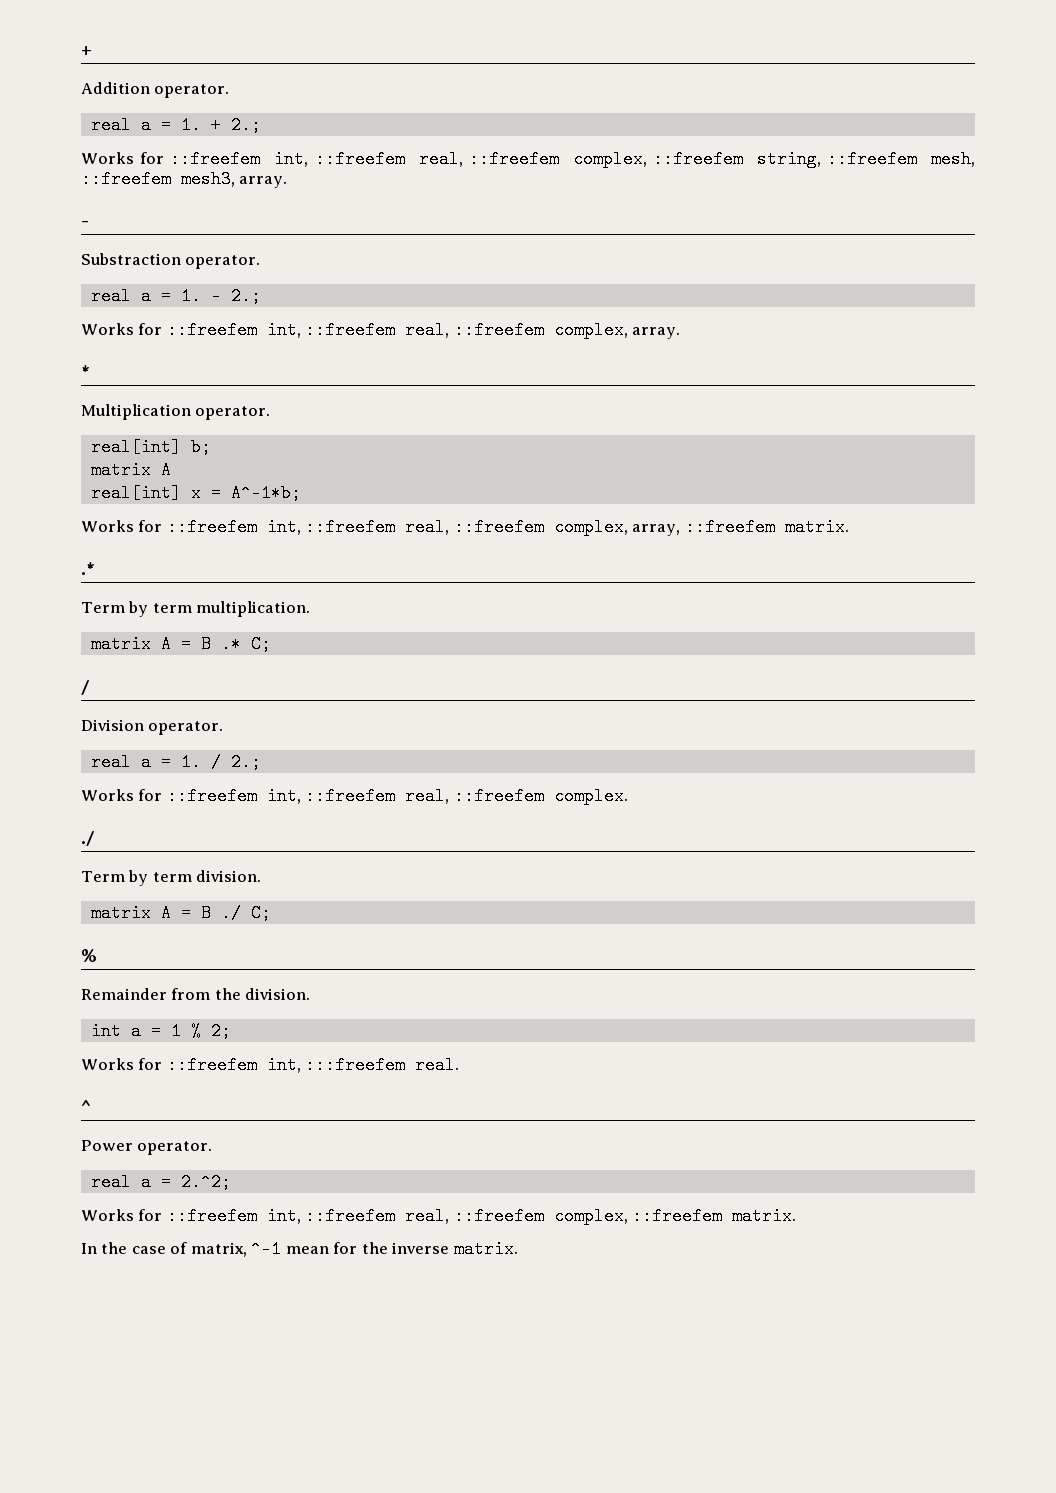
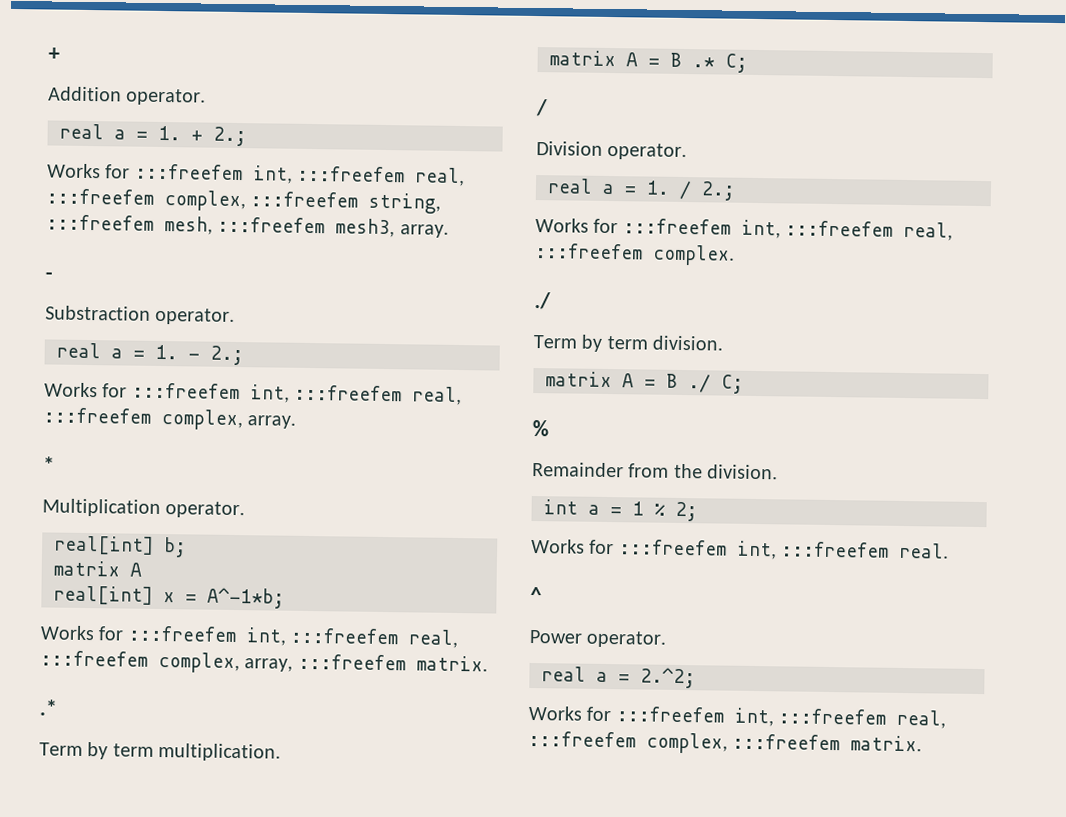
[170,150,976,168] [81,170,171,188] ::freefem int, ::freefem real, ::freefem complex, ::freefem string, ::freefem mesh, ::freefem -> [134,163,466,187] [46,188,442,214] [46,214,326,235] :::freefem int, :::freefem real, :::freefem complex, :::freefem string, :::freefem mesh, :::freefem
[166,321,544,339] ::freefem int, ::freefem real, ::freefem -> [131,382,463,406] [43,407,151,424] :::freefem int, :::freefem real, :::freefem
[166,518,544,536] ::freefem int, ::freefem real, ::freefem -> [127,625,460,649] [40,650,148,667] :::freefem int, :::freefem real, :::freefem
[684,518,775,536] ::freefem -> [297,653,406,671] :::freefem
[166,787,544,805] ::freefem int, ::freefem real, ::freefem -> [622,218,954,241] [535,243,643,260] :::freefem int, :::freefem real, :::freefem
[166,1056,257,1074] ::freefem -> [618,539,727,556] :::freefem
[166,1207,797,1225] [81,1240,450,1258] ::freefem int, ::freefem real, ::freefem complex, ::freefem matrix. // In the case of matrix, ^-1 mean for the inverse -> [615,706,947,729] [528,730,841,754] :::freefem int, :::freefem real, :::freefem complex, :::freefem

